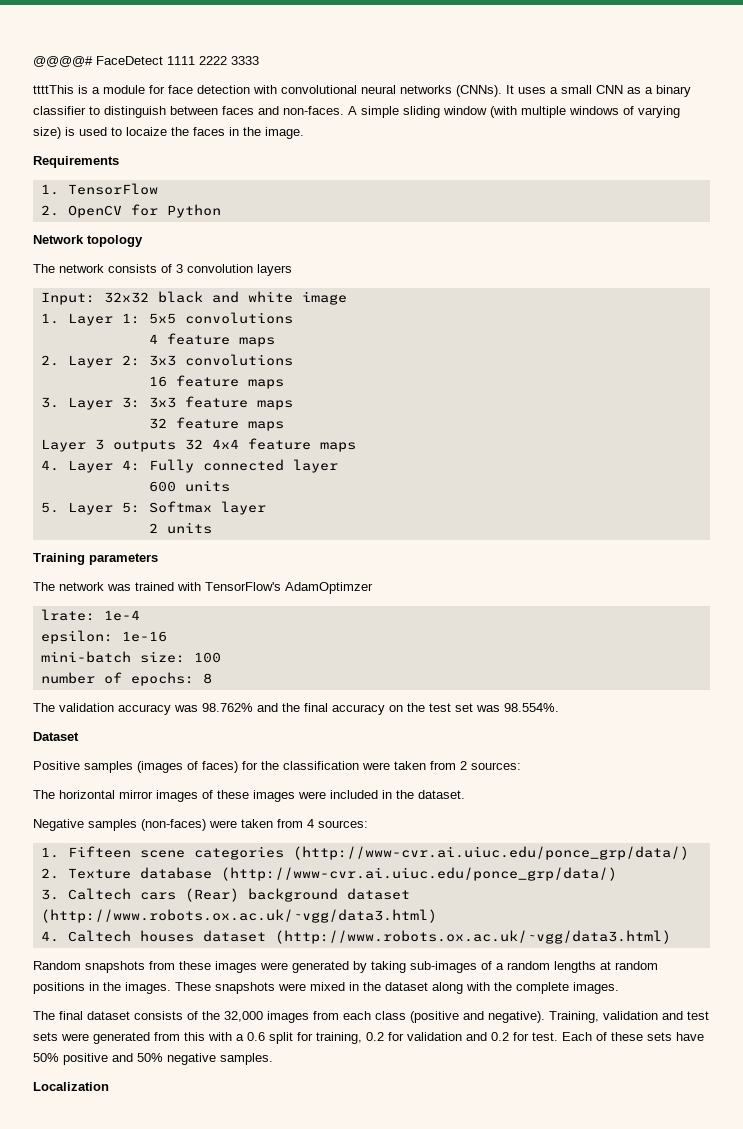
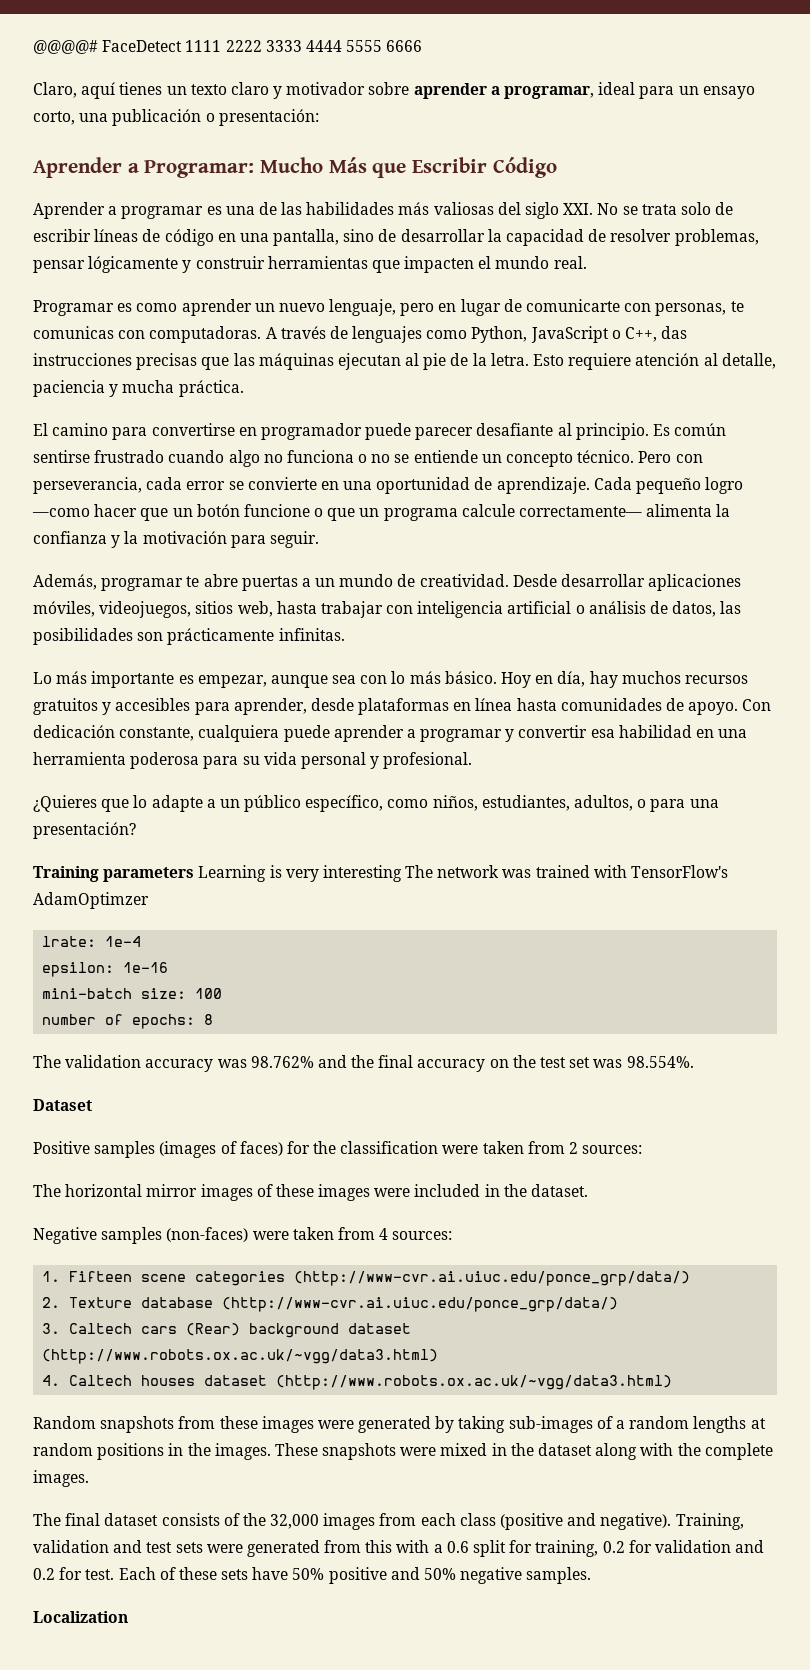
[33,85,691,97] [33,106,680,118] [33,127,304,139] [33,156,119,168] [40,183,158,195] [40,204,221,218] [33,235,143,247] [33,264,292,276] [40,291,347,305] [40,312,293,326] [148,333,275,347] [40,354,293,368] [148,375,284,389] [40,396,293,410] [148,417,284,431] [40,438,356,452] [40,459,338,473] [148,480,230,492] [40,501,266,515] [148,522,212,534] [33,553,158,565] // ttttThis is a module for face detection with convolutional neural networks (CNNs). It uses a small CNN as a binary classifier to distinguish between faces and non-faces. A simple sliding window (with multiple windows of varying size) is used to locaize the faces in the image. // Requirements // 1. TensorFlow // 2. OpenCV for Python // Network topology // The network consists of 3 convolution layers // Input: 32x32 black and white image // 1. Layer 1: 5x5 convolutions // 4 feature maps // 2. Layer 2: 3x3 convolutions // 16 feature maps // 3. Layer 3: 3x3 feature maps // 32 feature maps // Layer 3 outputs 32 4x4 feature maps // 4. Layer 4: Fully connected layer // 600 units // 5. Layer 5: Softmax layer // 2 units // Training parameters // -> [305,40,423,52] [33,82,755,99] [33,109,319,126] [33,157,557,178] [33,202,734,219] [33,229,759,246] [33,256,587,273] [33,299,744,316] [33,326,688,343] [33,353,776,370] [33,380,244,397] [33,423,727,440] [33,450,703,467] [33,477,744,494] [32,504,731,521] [33,531,319,548] [33,574,742,591] [33,601,742,618] [33,628,345,645] [33,671,748,688] [33,698,772,715] [33,725,748,742] [33,752,473,769] [33,795,719,812] [33,822,136,839] [33,865,402,882] 4444 5555 6666 // Claro, aquí tienes un texto claro y motivador sobre aprender a programar, ideal para un ensayo corto, una publicación o presentación: // Aprender a Programar: Mucho Más que Escribir Código // Aprender a programar es una de las habilidades más valiosas del siglo XXI. No se trata solo de escribir líneas de código en una pantalla, sino de desarrollar la capacidad de resolver problemas, pensar lógicamente y construir herramientas que impacten el mundo real. // Programar es como aprender un nuevo lenguaje, pero en lugar de comunicarte con personas, te comunicas con computadoras. A través de lenguajes como Python, JavaScript o C++, das instrucciones precisas que las máquinas ejecutan al pie de la letra. Esto requiere atención al detalle, paciencia y mucha práctica. // El camino para convertirse en programador puede parecer desafiante al principio. Es común sentirse frustrado cuando algo no funciona o no se entiende un concepto técnico. Pero con perseverancia, cada error se convierte en una oportunidad de aprendizaje. Cada pequeño logro —como hacer que un botón funcione o que un programa calcule correctamente— alimenta la confianza y la motivación para seguir. // Además, programar te abre puertas a un mundo de creatividad. Desde desarrollar aplicaciones móviles, videojuegos, sitios web, hasta trabajar con inteligencia artificial o análisis de datos, las posibilidades son prácticamente infinitas. // Lo más importante es empezar, aunque sea con lo más básico. Hoy en día, hay muchos recursos gratuitos y accesibles para aprender, desde plataformas en línea hasta comunidades de apoyo. Con dedicación constante, cualquiera puede aprender a programar y convertir esa habilidad en una herramienta poderosa para su vida personal y profesional. // ¿Quieres que lo adapte a un público específico, como niños, estudiantes, adultos, o para una presentación? // Training parameters Learning is very interesting

